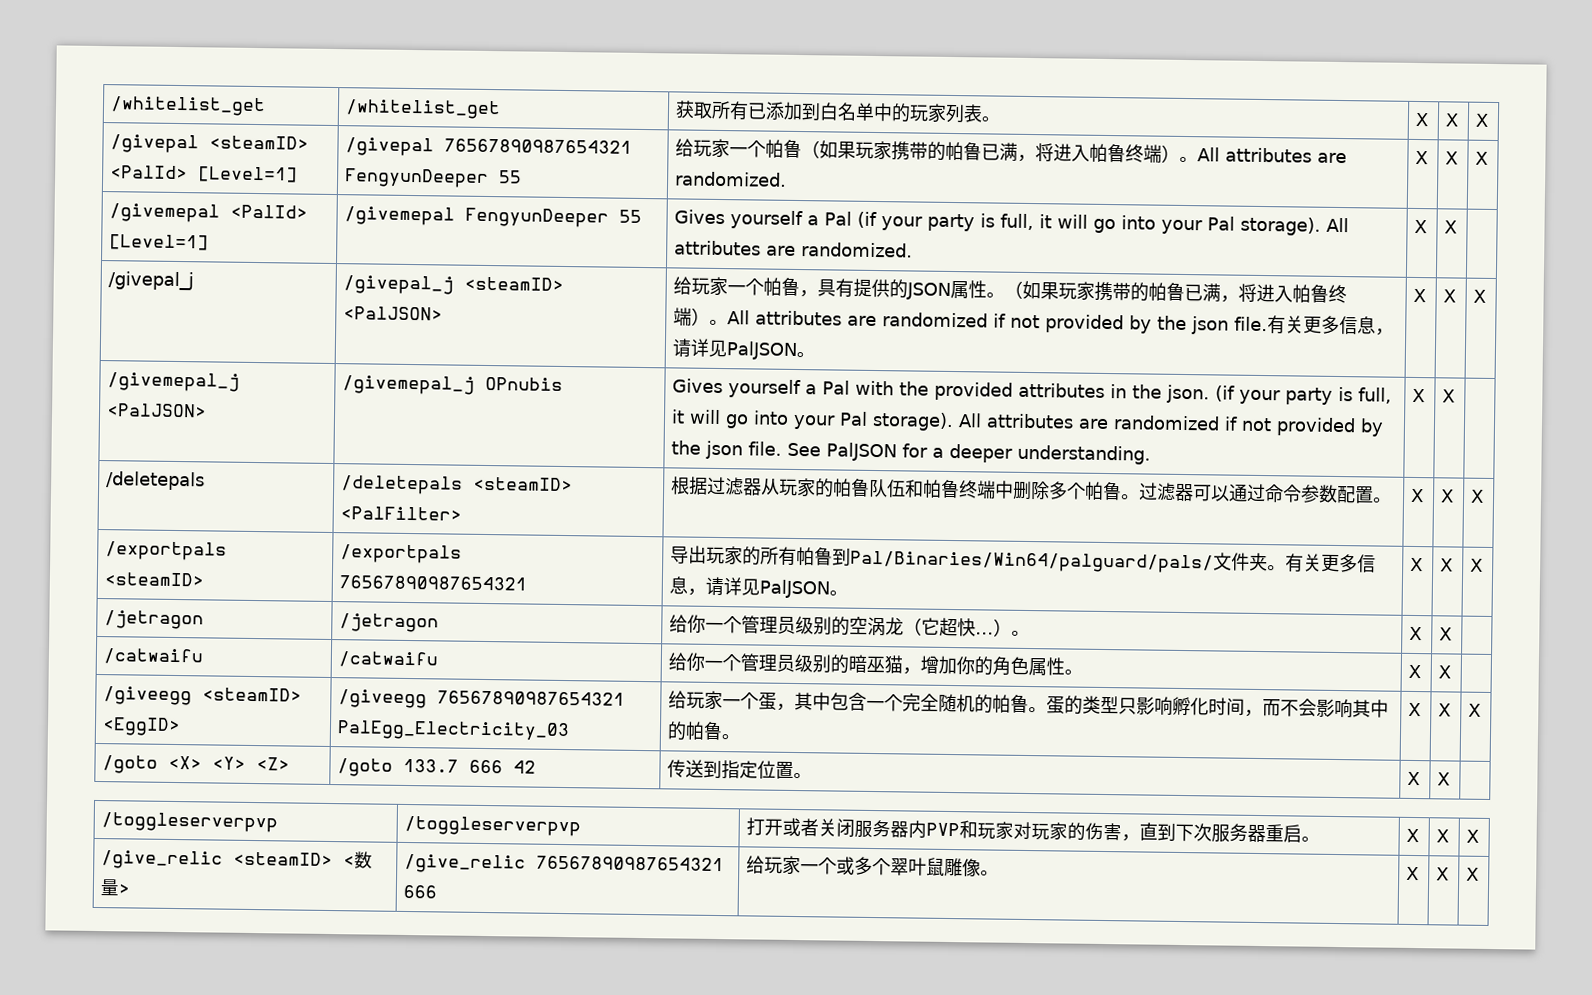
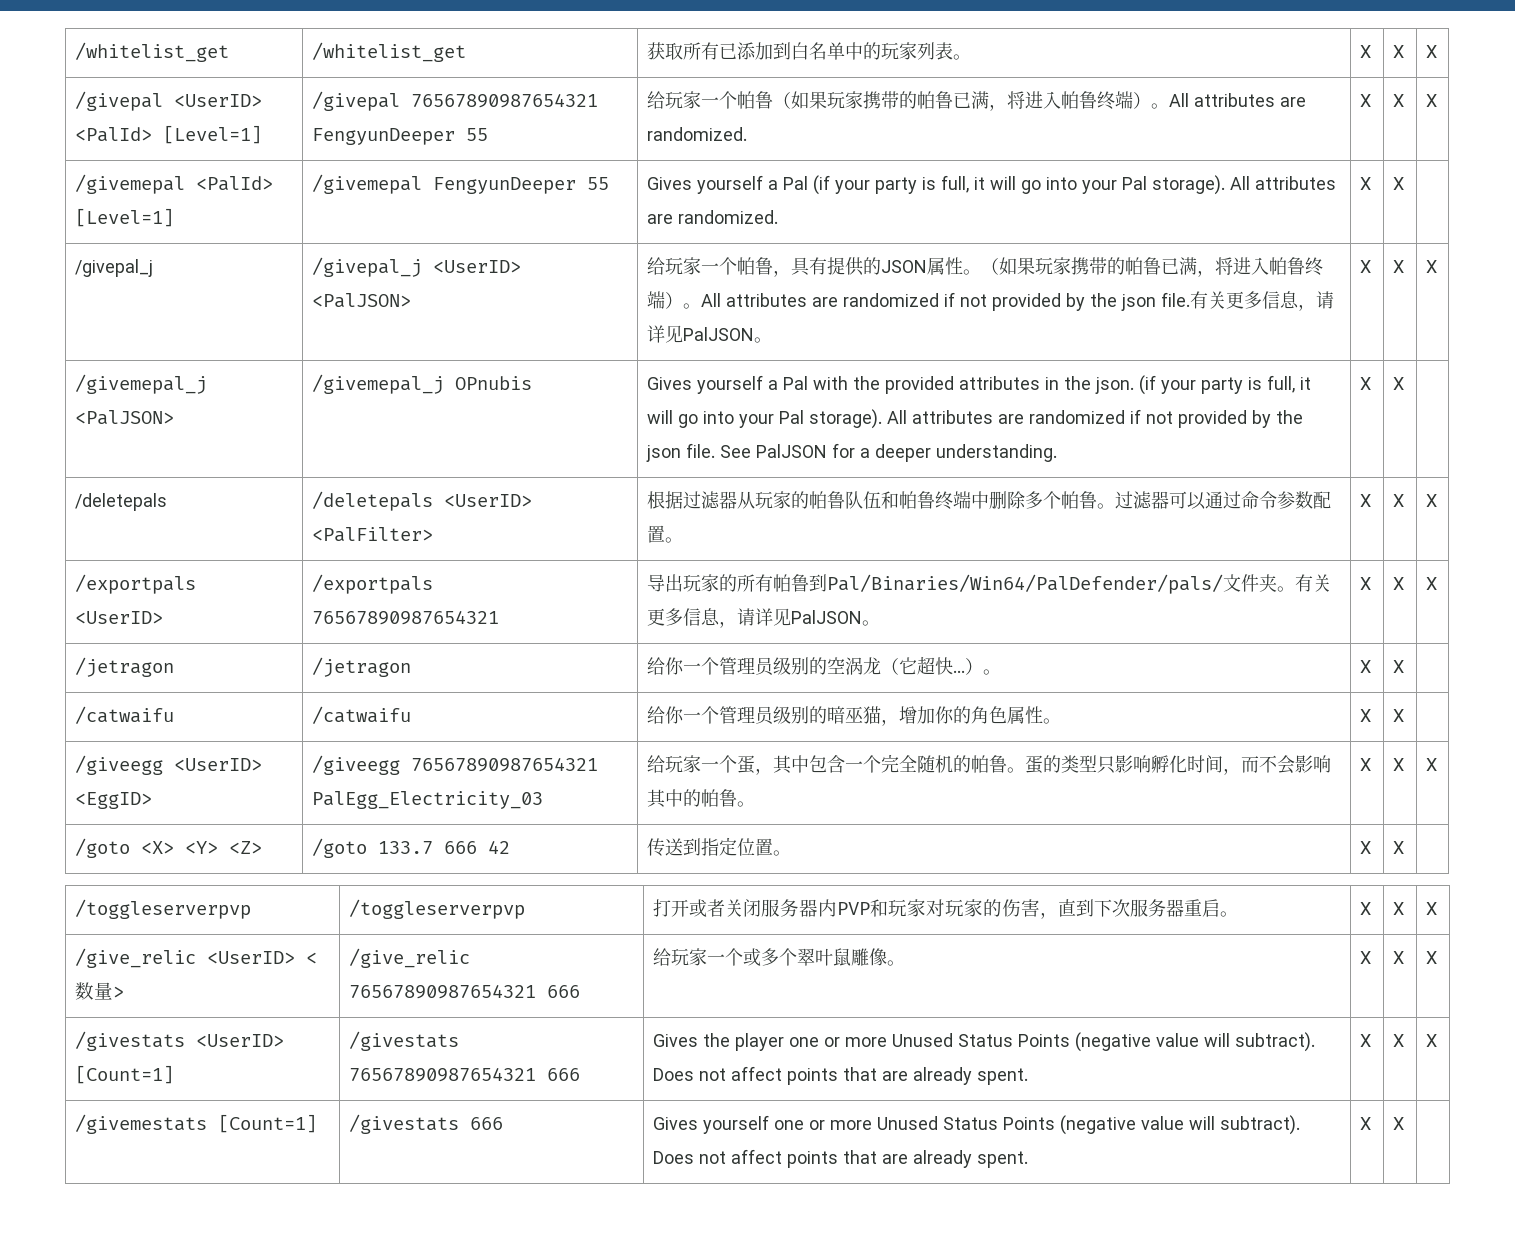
[209,135,310,150] <steamID> -> [174,94,263,107] <UserID>
[464,276,565,291] <steamID> -> [433,260,522,273] <UserID>
[473,476,574,492] <steamID> -> [444,494,533,507] <UserID>
[104,572,205,587] <steamID> -> [75,611,164,624] <UserID>
[850,550,1215,574] Pal/Binaries/Win64/palguard/pals/ -> [827,574,1224,594] Pal/Binaries/Win64/PalDefender/pals/
[202,687,303,702] <steamID> -> [174,758,263,771] <UserID>
[233,851,334,867] <steamID> -> [207,951,296,964] <UserID>
(1480, 874) none -> [75,1031,285,1051] [75,1065,175,1084] [349,1031,460,1051] [349,1067,581,1082] [653,1032,1316,1052] [653,1066,1029,1085] [1360,1034,1372,1047] [1393,1034,1405,1047] [1426,1034,1438,1047] [75,1114,318,1134] [349,1114,504,1134] [653,1115,1301,1135] [653,1149,1029,1168] [1360,1117,1372,1130] [1393,1117,1405,1130] // /givestats <UserID> [Count=1] | /givestats 76567890987654321 666 | Gives the player one or more Unused Status Points (negative value will subtract). Does not affect points that are already spent. | X | X | X // /givemestats [Count=1] | /givestats 666 | Gives yourself one or more Unused Status Points (negative value will subtract). Does not affect points that are already spent. | X | X |

